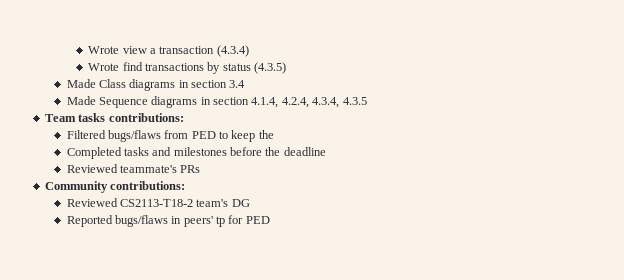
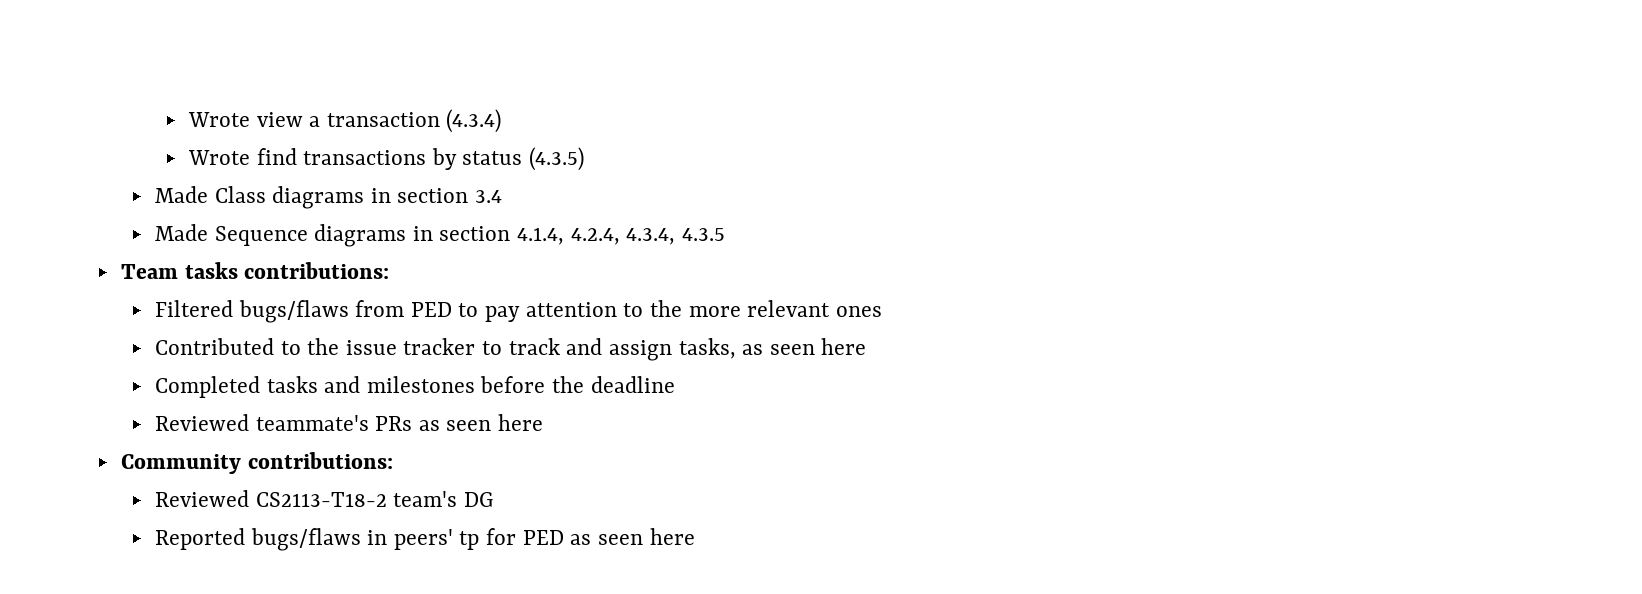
[231,130,274,142] keep the -> [485,300,882,322] [154,338,867,361] pay attention to the more relevant ones // Contributed to the issue tracker to track and assign tasks, as seen here
(201, 169) none -> [418,414,544,431] as seen here
(270, 220) none -> [570,528,695,545] as seen here

